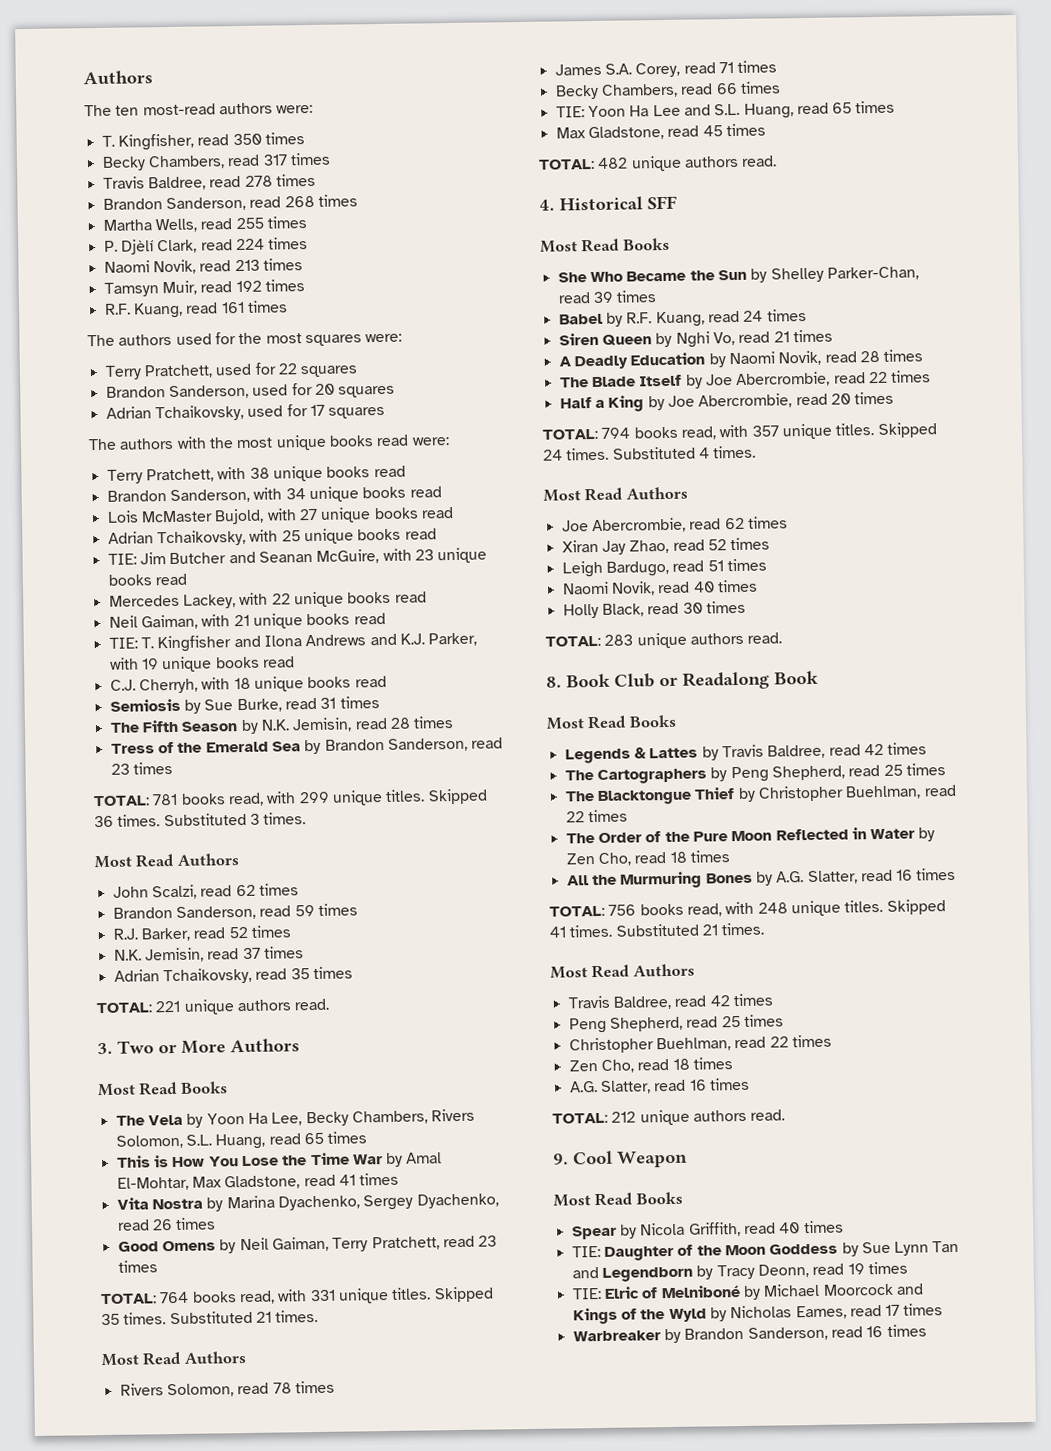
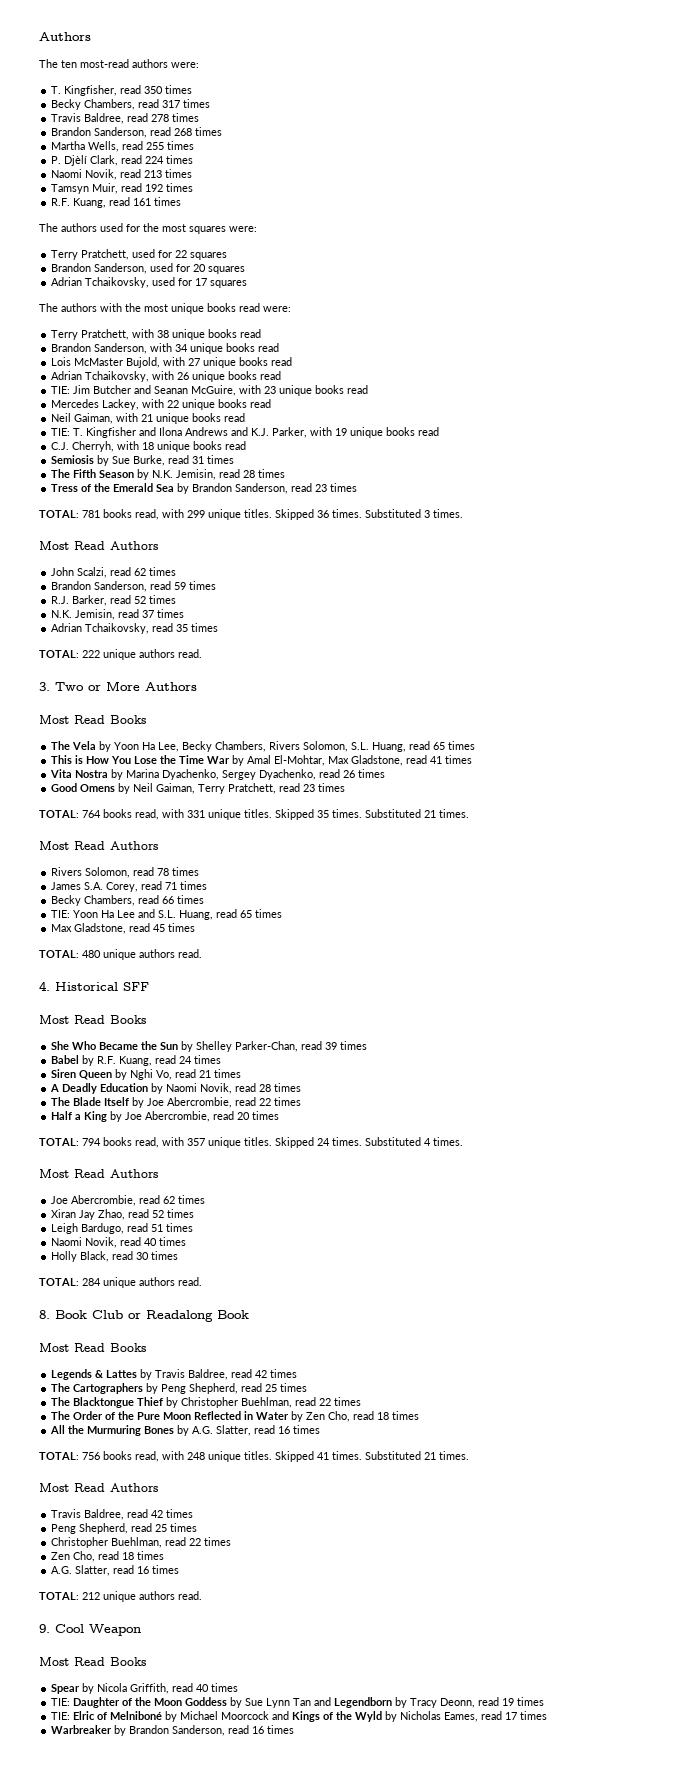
[281,530,301,542] 25 -> [177,372,190,380] 26
[155,1000,182,1013] 221 -> [82,650,100,658] 222
[597,157,629,169] 482 -> [82,950,101,958] 480
[604,634,634,646] 283 -> [82,1278,101,1286] 284

